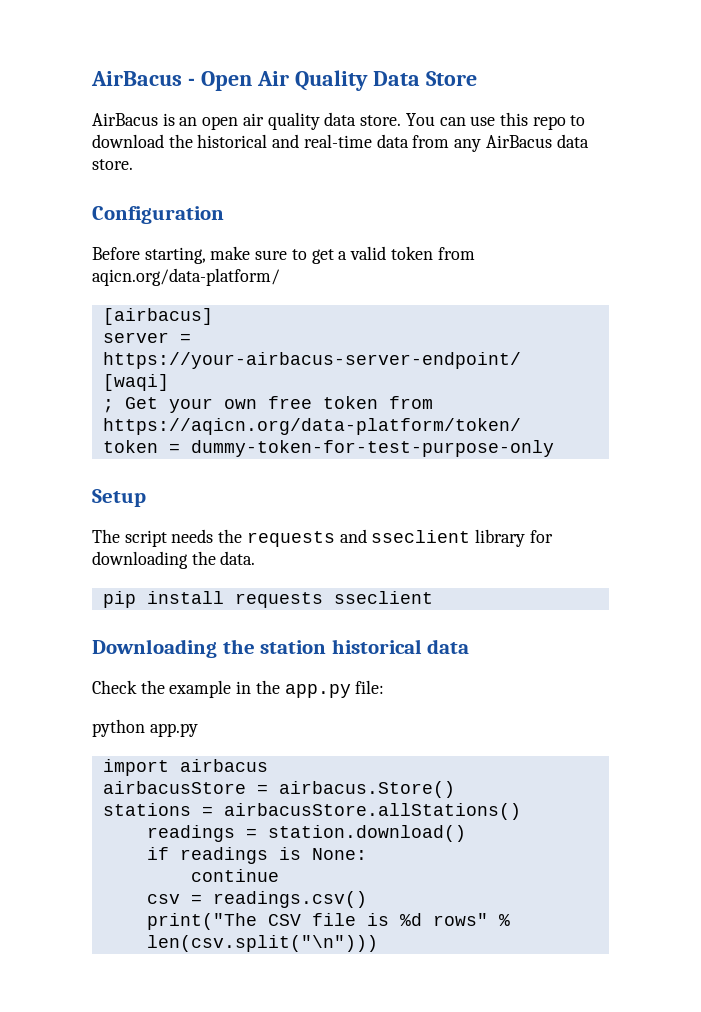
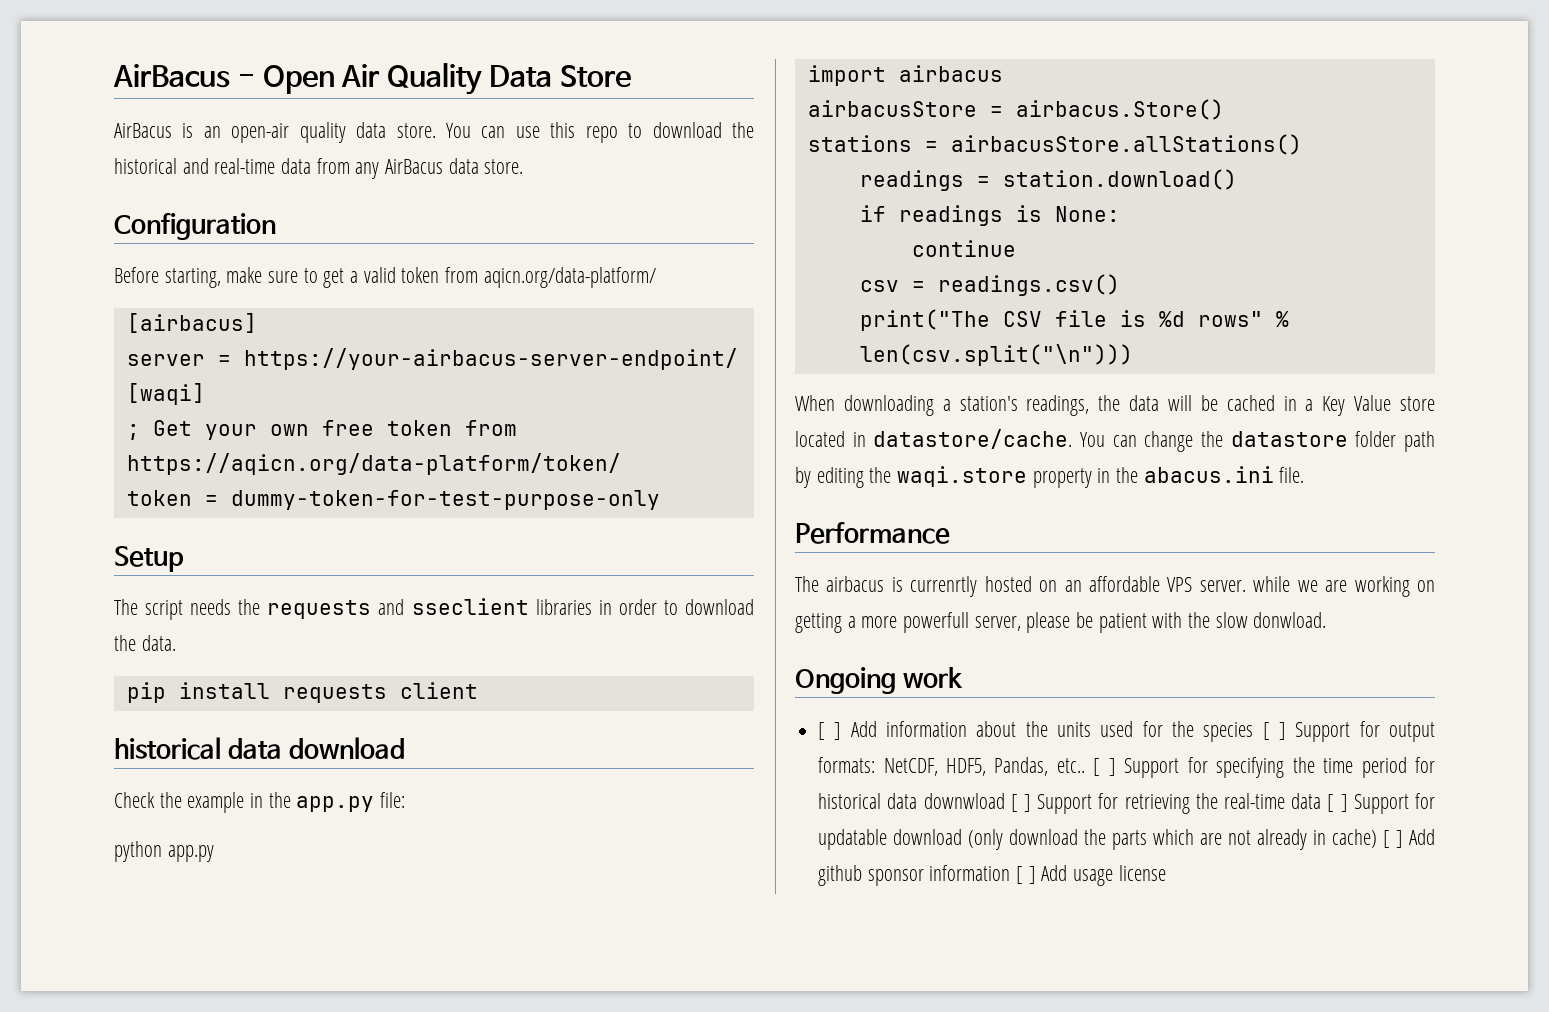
[202,113,264,130] open air -> [231,123,290,143] open-air
[475,529,553,547] [92,551,188,569] library for downloading -> [535,599,754,615] libraries in order to download
[333,591,433,604] [92,639,470,658] sseclient // Downloading the station historical data -> [399,682,478,699] [114,737,406,760] client // historical data download
(378, 943) none -> [795,395,1435,416] [795,429,1435,452] [795,466,1305,488] [795,522,950,544] [795,576,1435,597] [795,612,1327,633] [795,667,964,694] [818,721,1435,742] [818,757,1435,778] [818,793,1435,814] [818,829,1435,850] [818,865,1166,886] // When downloading a station's readings, the data will be cached in a Key Value store located in datastore/cache. You can change the datastore folder path by editing the waqi.store property in the abacus.ini file. // Performance // The airbacus is currenrtly hosted on an affordable VPS server. while we are working on getting a more powerfull server, please be patient with the slow donwload. // Ongoing work // [ ] Add information about the units used for the species [ ] Support for output formats: NetCDF, HDF5, Pandas, etc.. [ ] Support for specifying the time period for historical data downwload [ ] Support for retrieving the real-time data [ ] Support for updatable download (only download the parts which are not already in cache) [ ] Add github sponsor information [ ] Add usage license

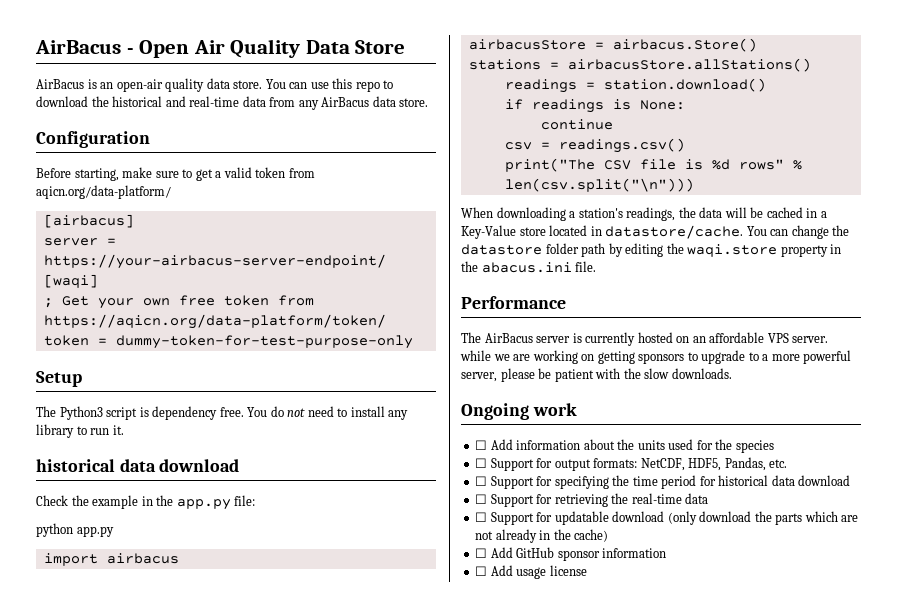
[145,598,754,620] [114,635,176,651] [126,682,478,703] script needs the requests and sseclient libraries in order to download the data. // pip install requests client -> [59,406,409,420] [36,424,124,438] Python3 script is dependency free. You do not need to install any library to run it.
[1322,395,1392,416] Key Value -> [461,225,516,239] Key-Value
[826,576,978,597] airbacus is currenrtly -> [484,332,636,346] AirBacus server is currently
(842, 623) none -> [638,350,759,364] sponsors to upgrade to
[903,612,970,633] powerfull -> [803,350,852,364] powerful
[1253,612,1327,628] donwload. -> [671,368,732,379] downloads.
[818,722,842,740] [ ] -> [475,440,488,450] ☐
[1262,722,1287,740] [ ] -> [475,458,488,468] // ☐
[1056,758,1116,776] etc.. [ ] -> [769,459,788,468] [475,476,488,486] etc. // ☐
[923,793,1031,812] downwload [ ] -> [798,475,851,486] [475,494,488,504] download // ☐
[1327,794,1348,812] [ ] -> [475,512,488,522] // ☐
(1327, 837) none -> [553,529,571,540] the
[1383,829,1435,848] [818,865,863,886] [ ] Add github -> [475,547,555,558] // ☐ Add GitHub
[1016,866,1036,884] [ ] -> [475,566,488,576] // ☐

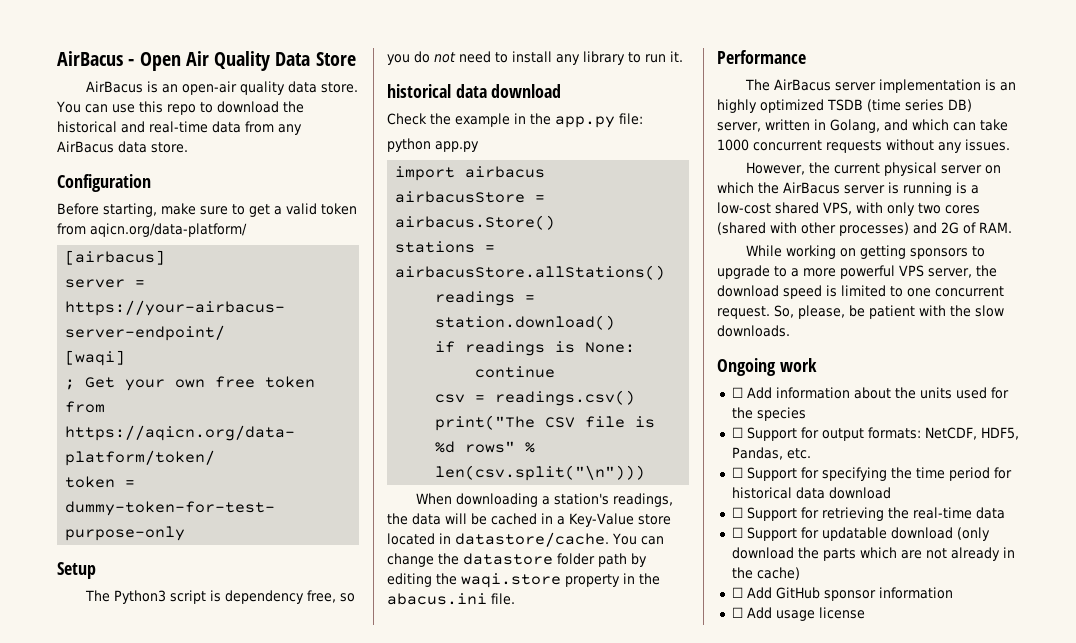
[219,407,268,417] free. You -> [307,590,356,603] [387,54,410,65] free, so you
[572,332,829,346] [460,350,531,361] is currently hosted on an affordable VPS server. while we are -> [879,79,1017,93] [717,99,972,113] [717,119,1008,133] [717,139,1010,153] [746,162,1002,176] [717,182,979,196] [717,202,980,216] [717,222,1012,236] [746,245,783,257] implementation is an highly optimized TSDB (time series DB) server, written in Golang, and which can take 1000 concurrent requests without any issues. // However, the current physical server on which the AirBacus server is running is a low-cost shared VPS, with only two cores (shared with other processes) and 2G of RAM. // While
[461,368,535,382] server, please -> [899,265,997,278] [717,285,1004,299] [717,305,845,319] VPS server, the download speed is limited to one concurrent request. So, please,

